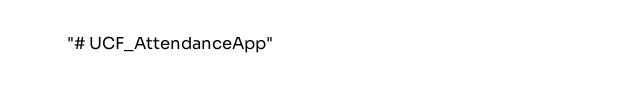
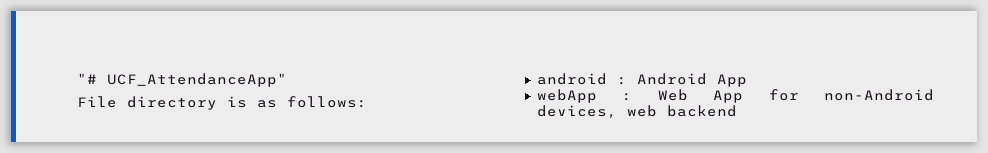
(274, 44) none -> [77,96,367,110] [536,73,747,87] [536,89,934,103] [536,105,737,119] // File directory is as follows: // android : Android App // webApp : Web App for non-Android devices, web backend

